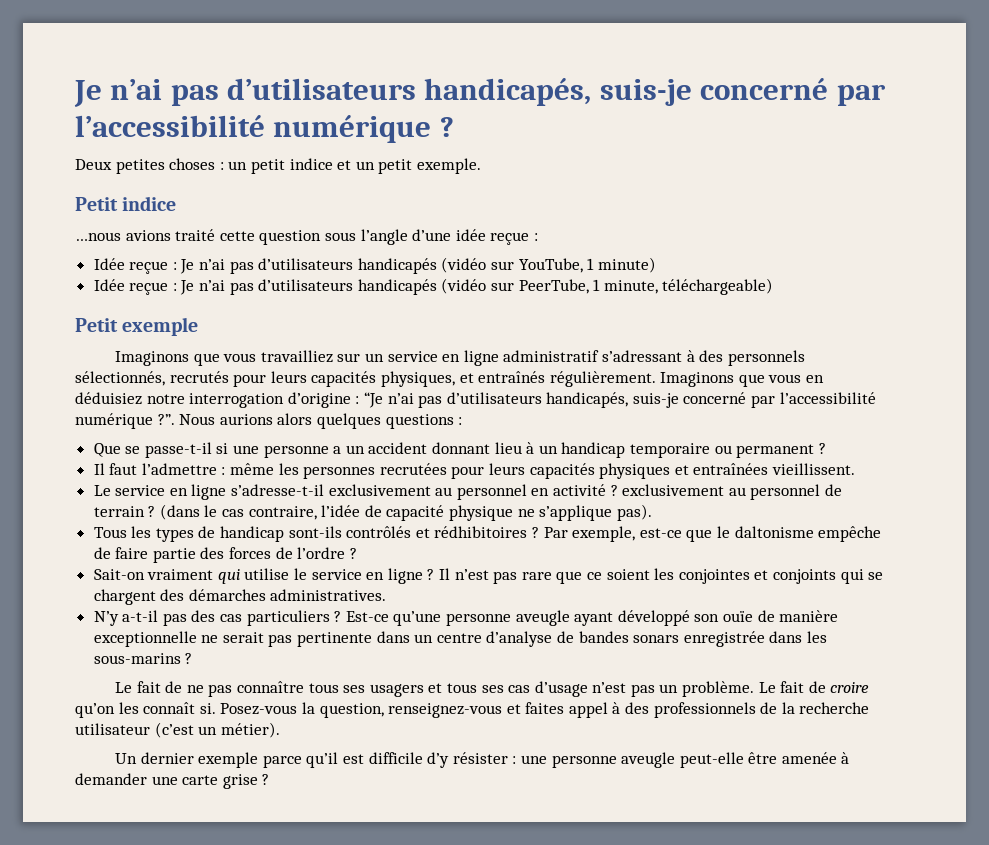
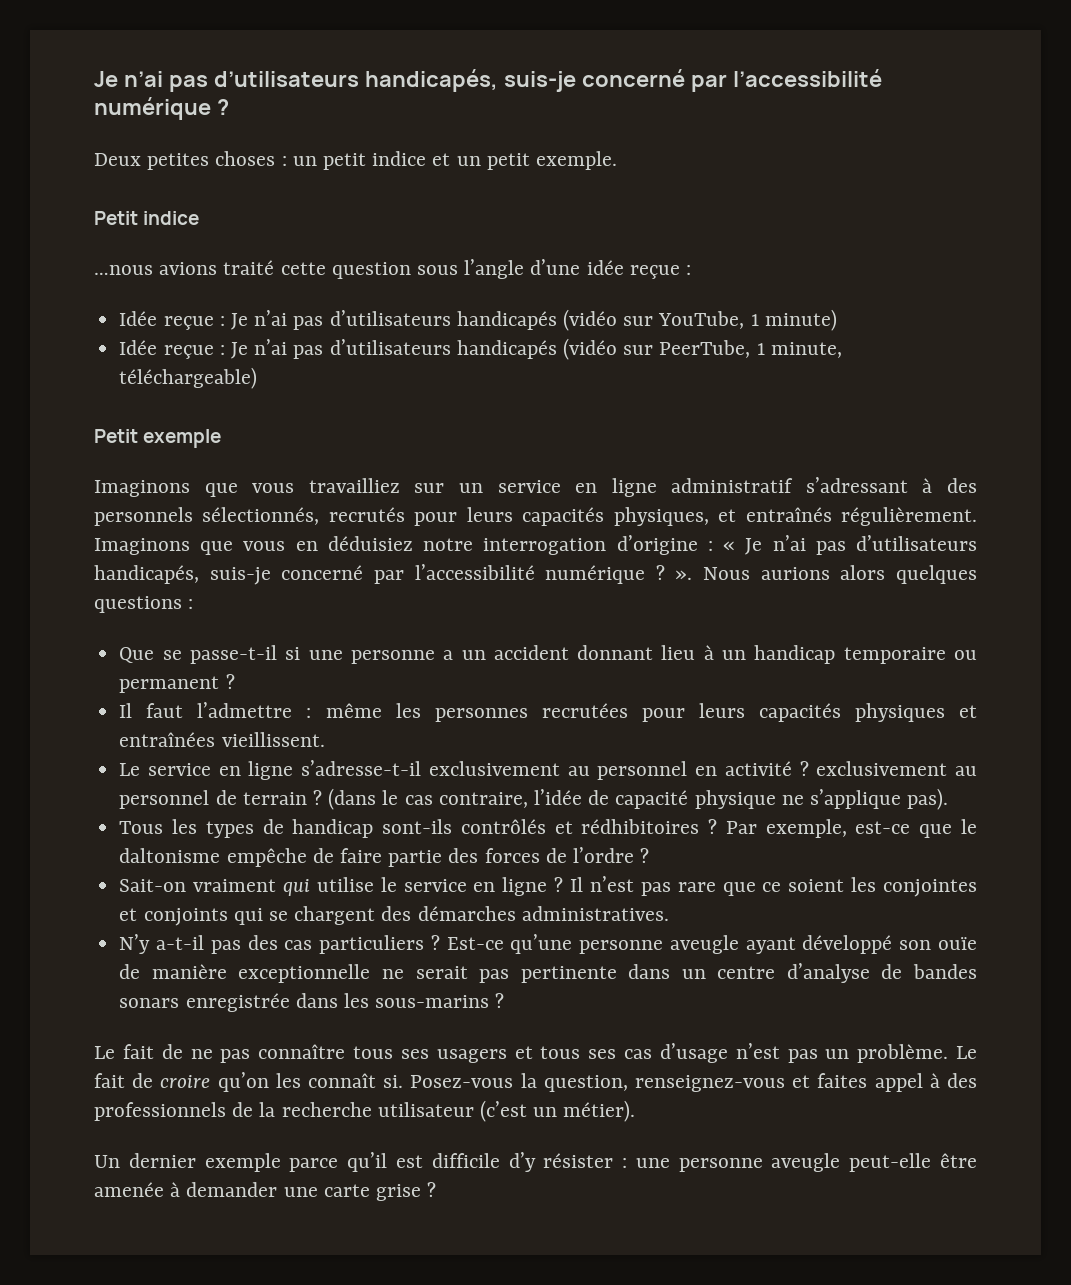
[363,392,876,408] [75,413,175,429] “Je n’ai pas d’utilisateurs handicapés, suis-je concerné par l’accessibilité numérique ?”. -> [723,535,978,555] [94,564,693,585] « Je n’ai pas d’utilisateurs handicapés, suis-je concerné par l’accessibilité numérique ? ».

